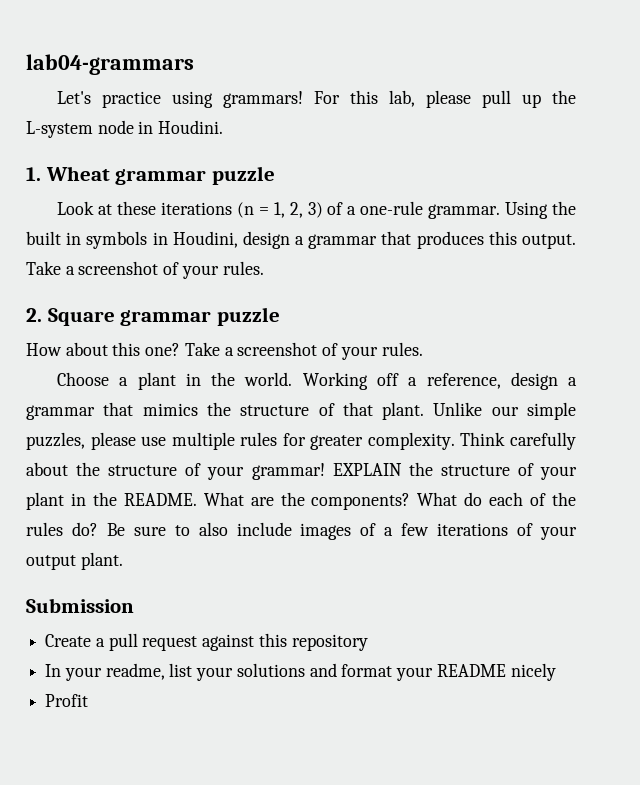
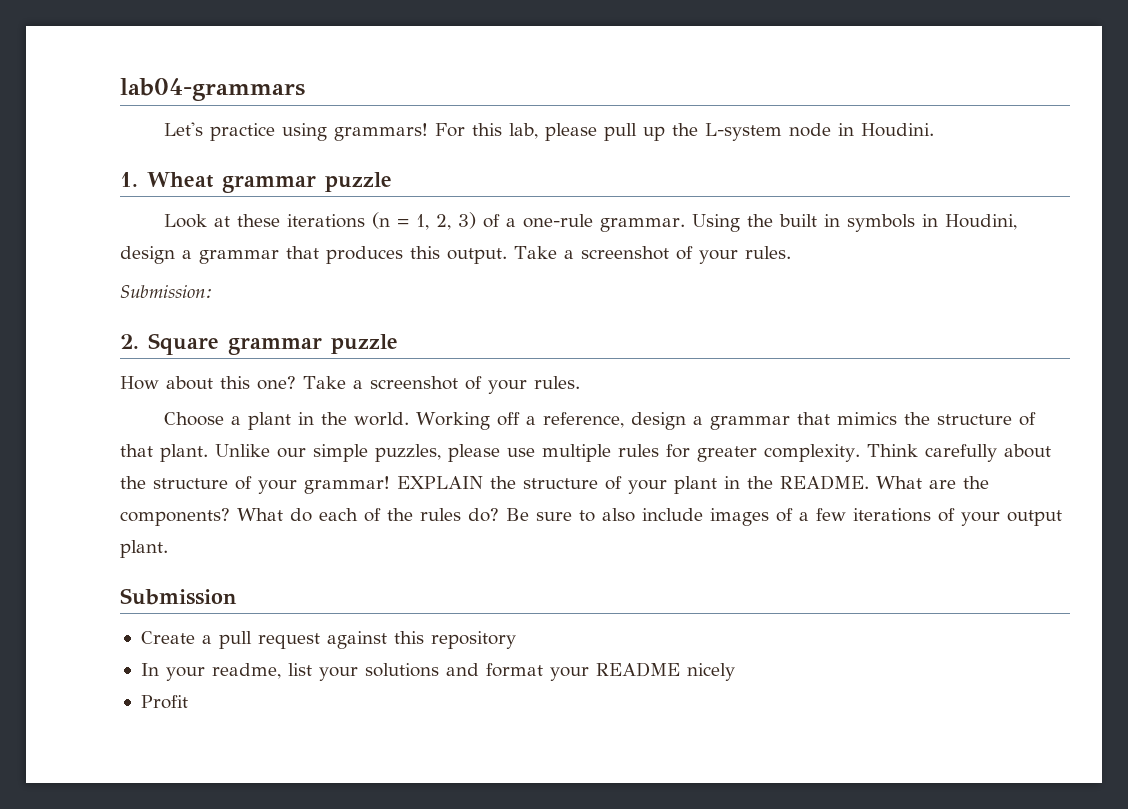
(264, 268) none -> [120,285,213,298] // Submission:

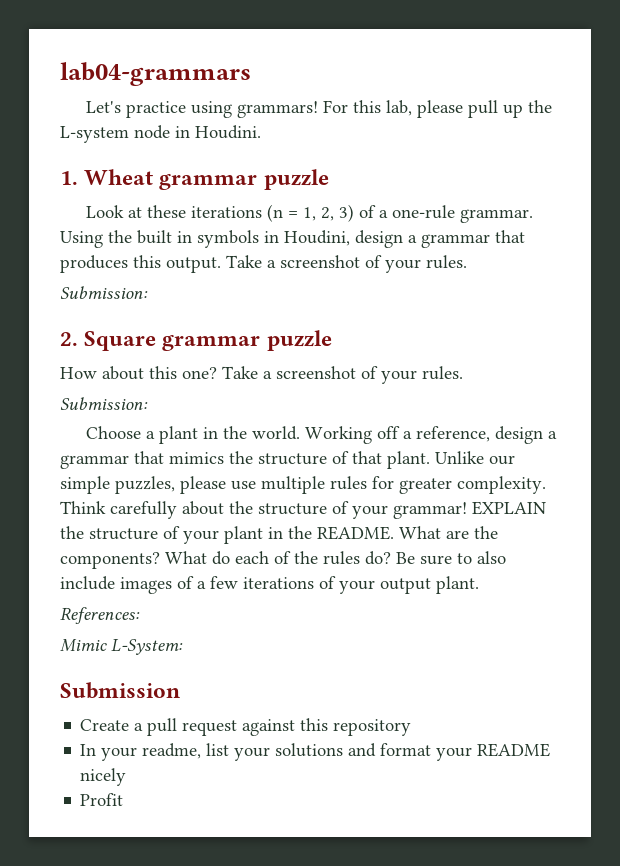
(580, 382) none -> [60,397,148,410] // Submission:
(168, 549) none -> [60,607,140,624] [60,639,183,655] // References: // Mimic L-System:

